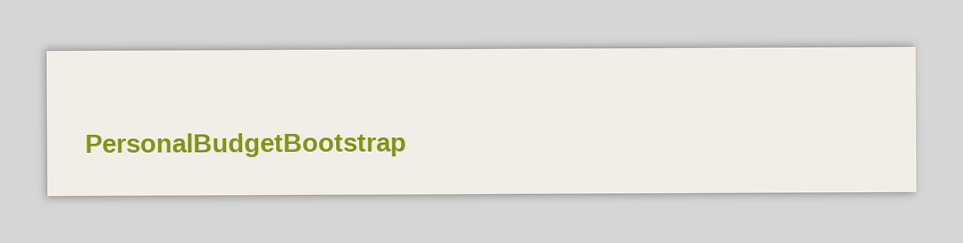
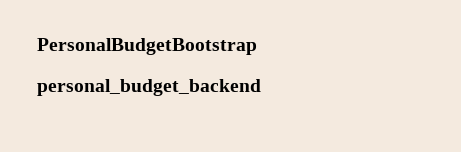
(407, 145) none -> [37,79,261,96] // personal_budget_backend

